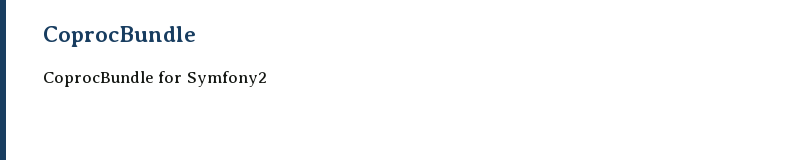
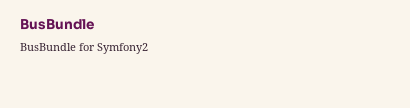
[43,26,196,47] [43,71,154,87] CoprocBundle // CoprocBundle -> [20,19,94,30] [20,43,76,51] BusBundle // BusBundle

